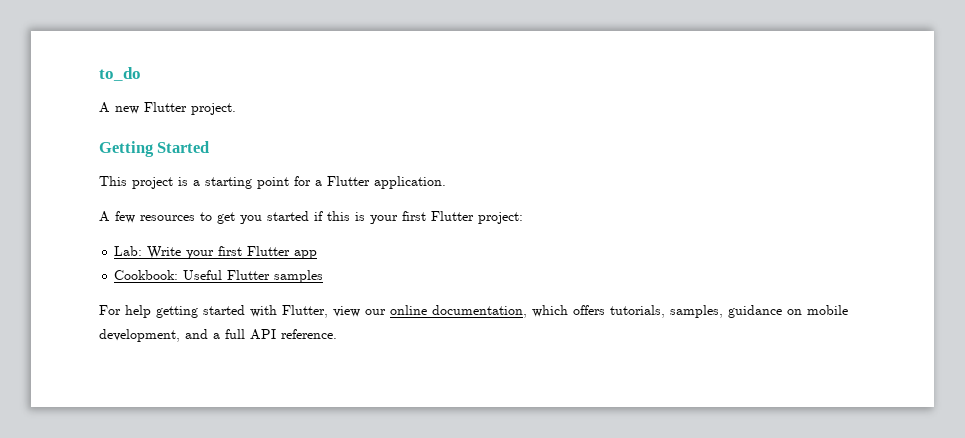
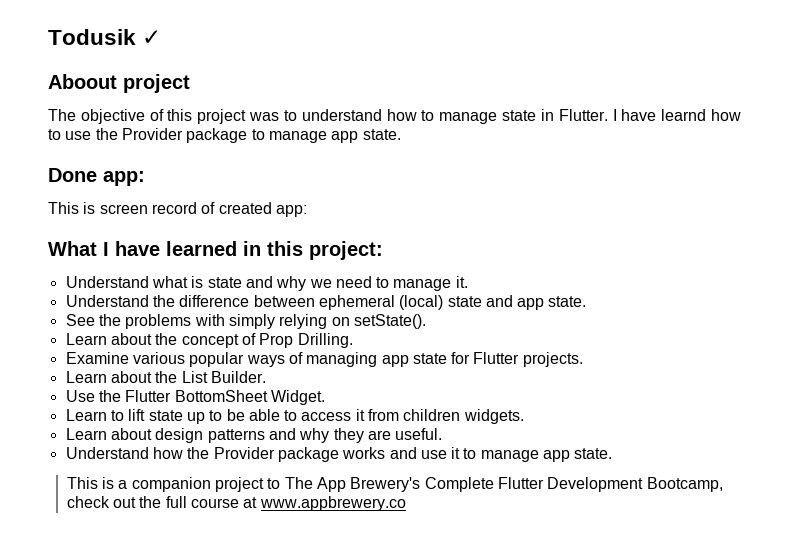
[99,67,141,81] [99,102,236,115] [99,141,210,157] [99,176,446,189] [99,211,523,224] [114,246,318,259] [114,270,324,283] [99,305,848,318] [99,329,337,342] to_do // A new Flutter project. // Getting Started // This project is a starting point for a Flutter application. // A few resources to get you started if this is your first Flutter project: // Lab: Write your first Flutter app // Cookbook: Useful Flutter samples // For help getting started with Flutter, view our online documentation, which offers tutorials, samples, guidance on mobile development, and a full API reference. -> [48,29,162,45] [48,74,190,93] [48,109,742,124] [48,128,401,143] [48,168,145,186] [48,202,307,217] [48,241,383,260] [65,276,468,291] [65,295,587,310] [65,314,426,329] [65,333,353,348] [65,352,583,367] [65,371,266,383] [65,390,325,405] [65,409,524,424] [65,428,443,443] [65,447,613,462] [66,477,723,492] [66,496,406,511] Todusik ✓ // Aboout project // The objective of this project was to understand how to manage state in Flutter. I have learnd how to use the Provider package to manage app state. // Done app: // This is screen record of created app: // What I have learned in this project: // Understand what is state and why we need to manage it. // Understand the difference between ephemeral (local) state and app state. // See the problems with simply relying on setState(). // Learn about the concept of Prop Drilling. // Examine various popular ways of managing app state for Flutter projects. // Learn about the List Builder. // Use the Flutter BottomSheet Widget. // Learn to lift state up to be able to access it from children widgets. // Learn about design patterns and why they are useful. // Understand how the Provider package works and use it to manage app state. // This is a companion project to The App Brewery's Complete Flutter Development Bootcamp, check out the full course at www.appbrewery.co

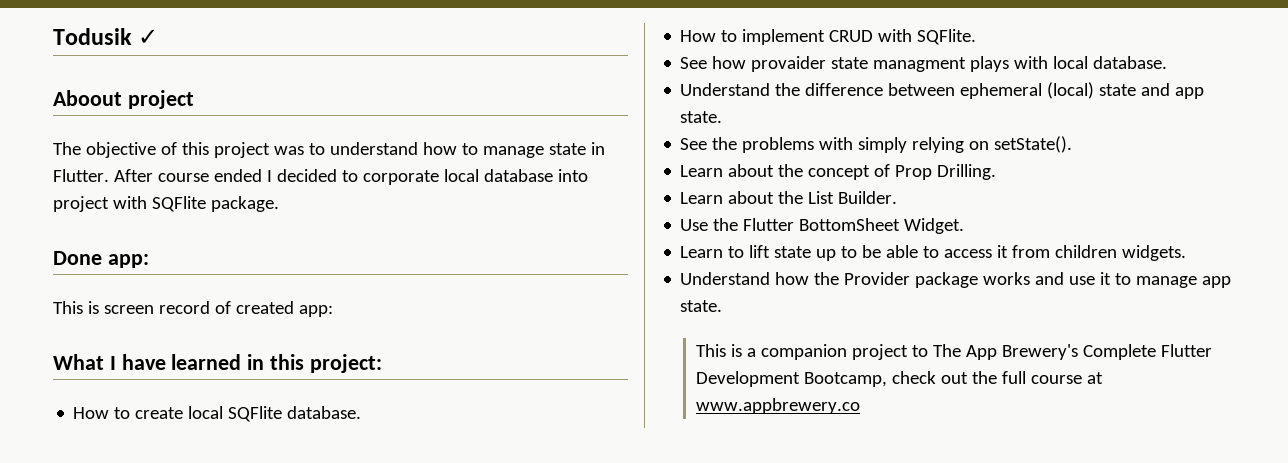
[612,109,742,121] [48,128,401,143] I have learnd how to use the Provider package to manage app state. -> [113,169,588,185] [53,196,279,212] After course ended I decided to corporate local database into project with SQFlite package.
[65,276,468,291] Understand what is state and why we need to manage it. -> [73,406,362,422] [680,29,977,45] [680,56,1168,72] How to create local SQFlite database. // How to implement CRUD with SQFlite. // See how provaider state managment plays with local database.
[65,352,583,367] // Examine various popular ways of managing app state for Flutter projects. -> (997, 172) none
[65,428,443,443] // Learn about design patterns and why they are useful. -> (1187, 253) none

